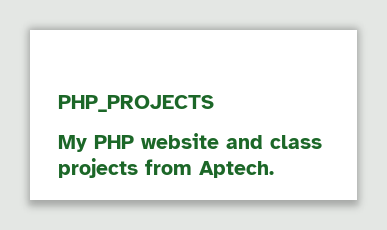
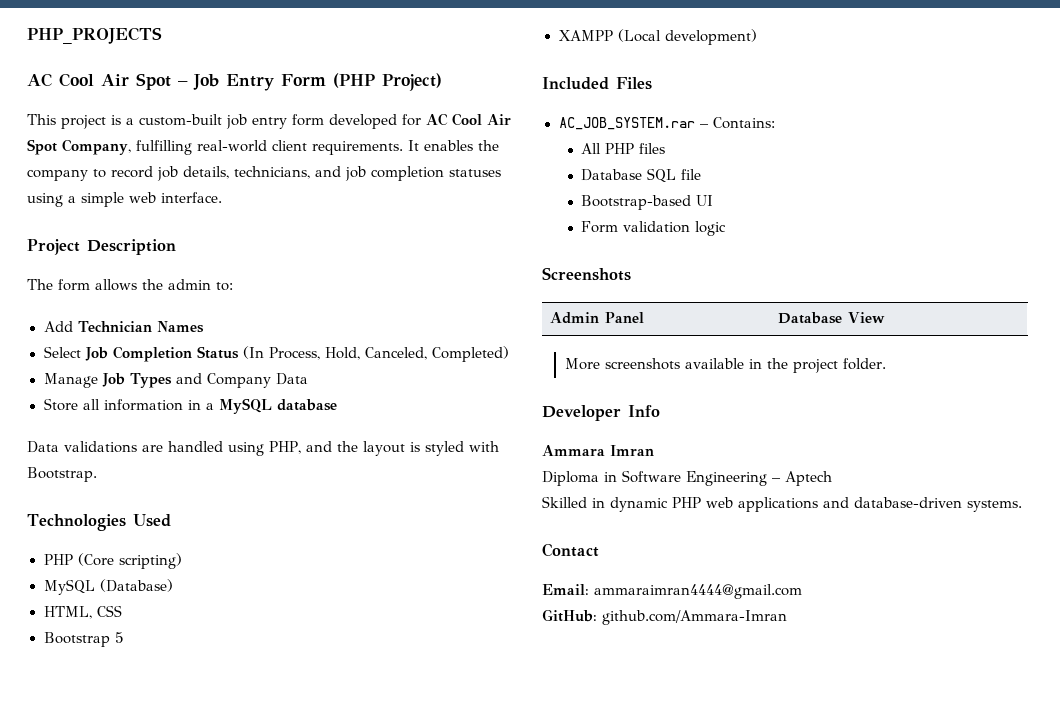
[58,133,322,152] [58,158,274,178] My PHP website and class projects from Aptech. -> [27,73,442,91] [27,113,511,129] [27,139,499,155] [27,166,501,181] [27,192,222,207] [27,239,176,255] [27,279,233,291] [43,321,205,333] [43,346,509,362] [43,373,309,388] [43,398,337,414] [27,441,499,456] [27,467,97,482] [27,514,171,531] [43,553,182,569] [43,579,173,595] [43,605,122,619] [43,632,124,647] [558,29,757,45] [542,77,652,90] [558,117,775,130] [581,143,666,154] [581,168,702,183] [581,195,714,210] [581,221,727,236] [542,267,631,281] [549,312,644,324] [777,312,885,324] [564,358,886,373] [542,405,660,421] [542,445,654,456] [542,470,832,486] [542,496,1022,512] [542,543,599,557] [542,584,802,599] [542,609,787,625] AC Cool Air Spot – Job Entry Form (PHP Project) // This project is a custom-built job entry form developed for AC Cool Air Spot Company, fulfilling real-world client requirements. It enables the company to record job details, technicians, and job completion statuses using a simple web interface. // Project Description // The form allows the admin to: // Add Technician Names // Select Job Completion Status (In Process, Hold, Canceled, Completed) // Manage Job Types and Company Data // Store all information in a MySQL database // Data validations are handled using PHP, and the layout is styled with Bootstrap. // Technologies Used // PHP (Core scripting) // MySQL (Database) // HTML, CSS // Bootstrap 5 // XAMPP (Local development) // Included Files // AC_JOB_SYSTEM.rar – Contains: // All PHP files // Database SQL file // Bootstrap-based UI // Form validation logic // Screenshots // Admin Panel | Database View // More screenshots available in the project folder. // Developer Info // Ammara Imran // Diploma in Software Engineering – Aptech // Skilled in dynamic PHP web applications and database-driven systems. // Contact // Email: ammaraimran4444@gmail.com // GitHub: github.com/Ammara-Imran

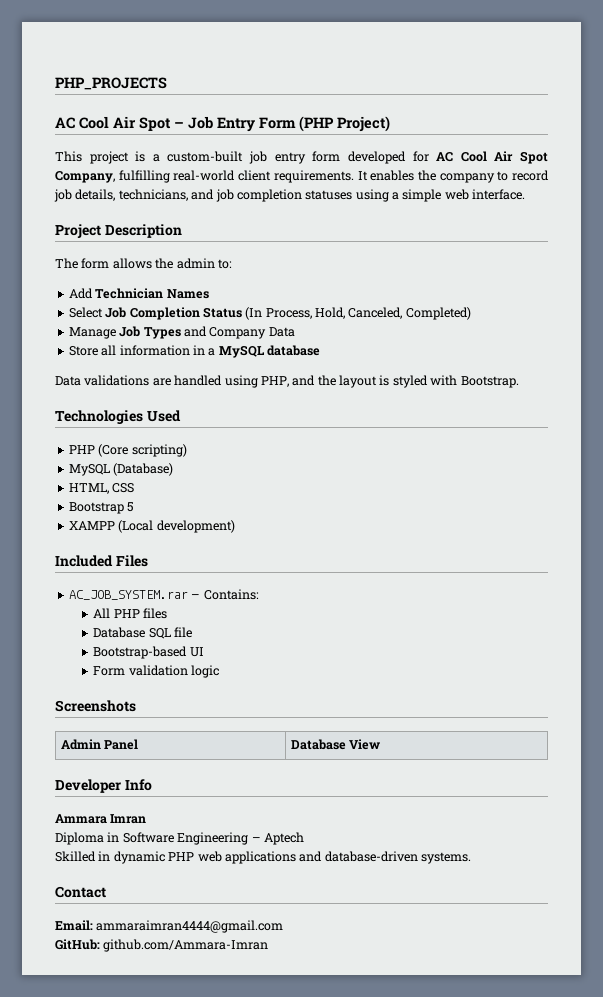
[564,358,886,373] // More screenshots available in the project folder. -> (380, 744) none

